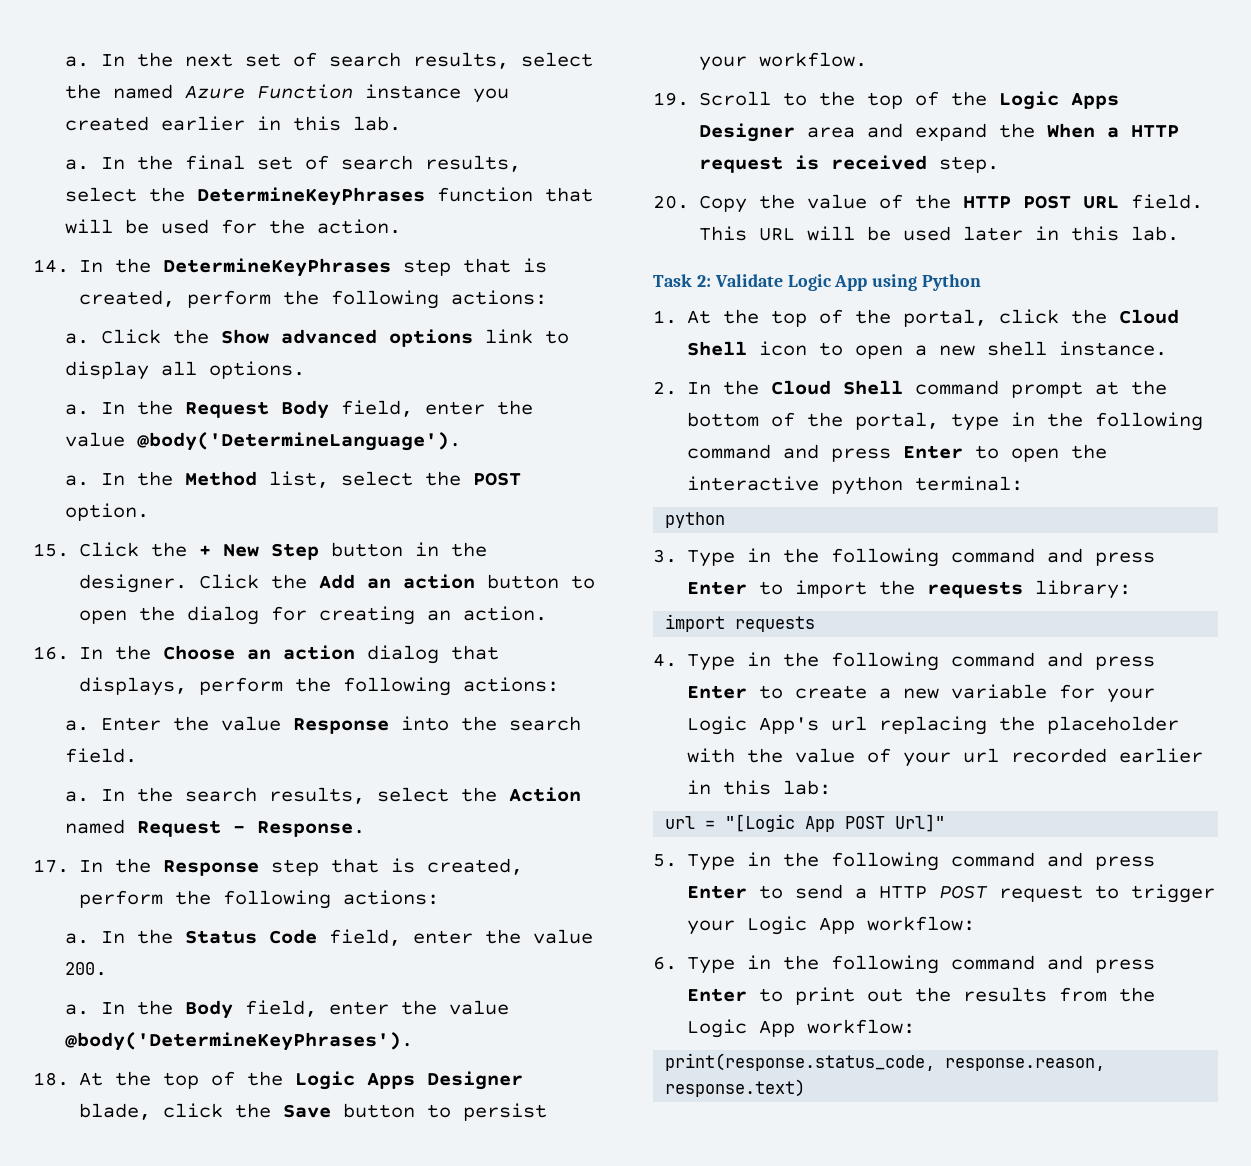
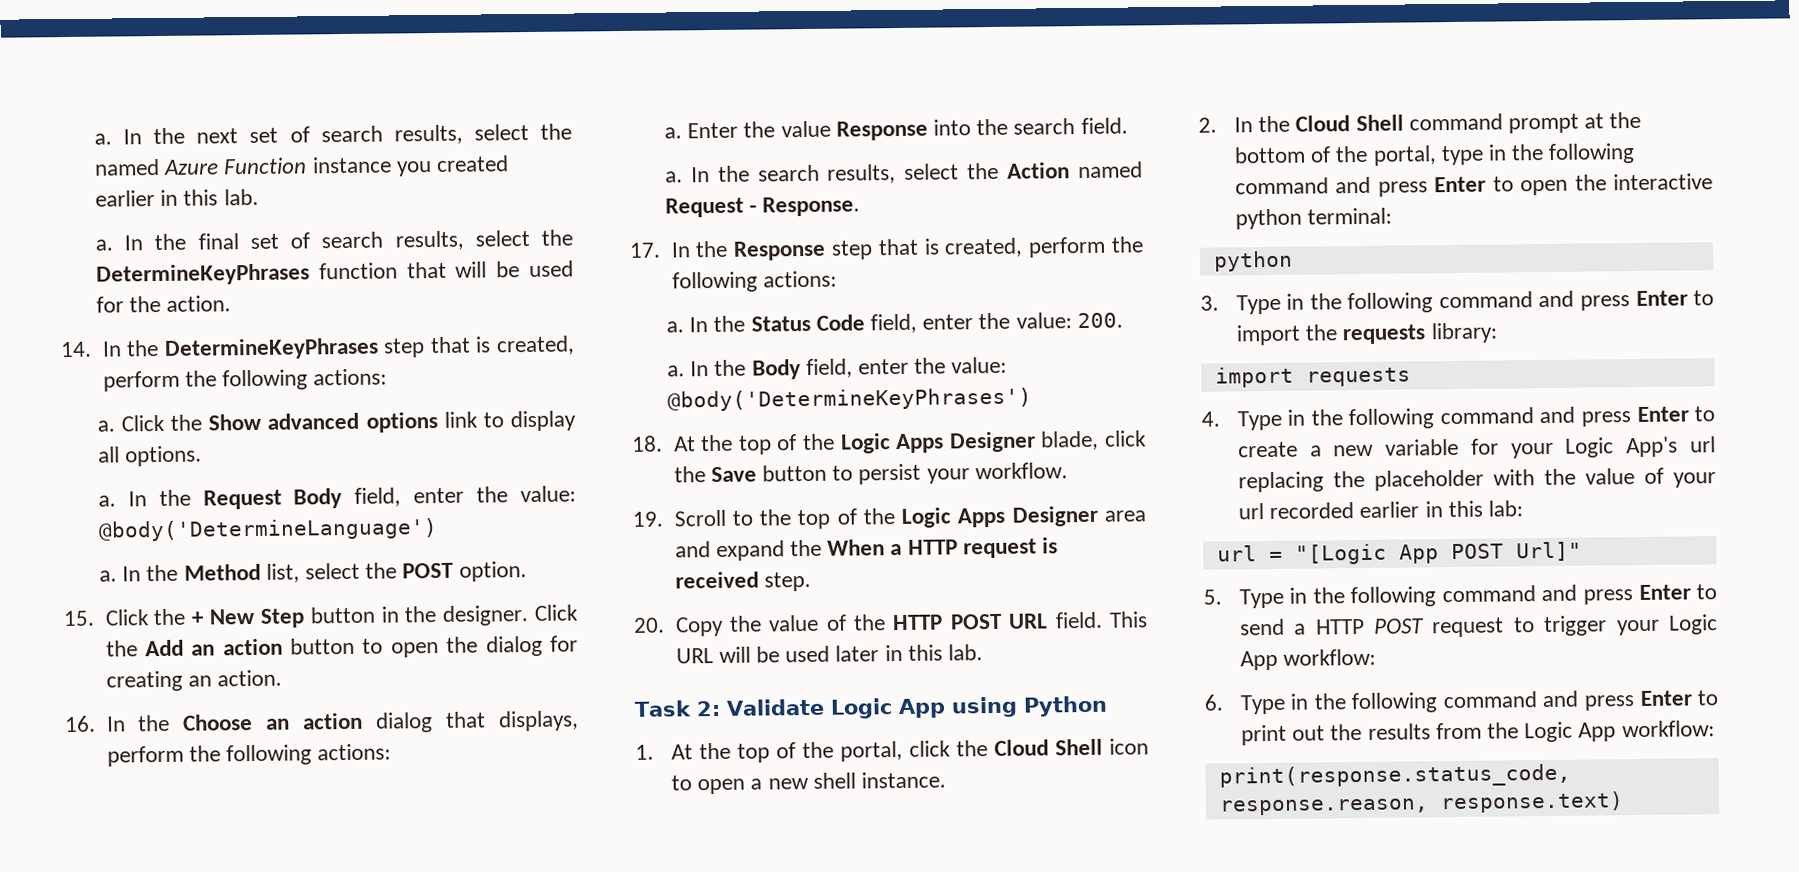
[64,432,461,451] value @body('DetermineLanguage'). -> [520,485,577,503] [97,518,438,542] value: @body('DetermineLanguage')
[532,929,593,944] value -> [1015,312,1072,329] value:
[448,1000,509,1015] [64,1032,413,1051] value @body('DetermineKeyPhrases'). -> [951,356,1008,374] [666,387,1032,412] value: @body('DetermineKeyPhrases')

